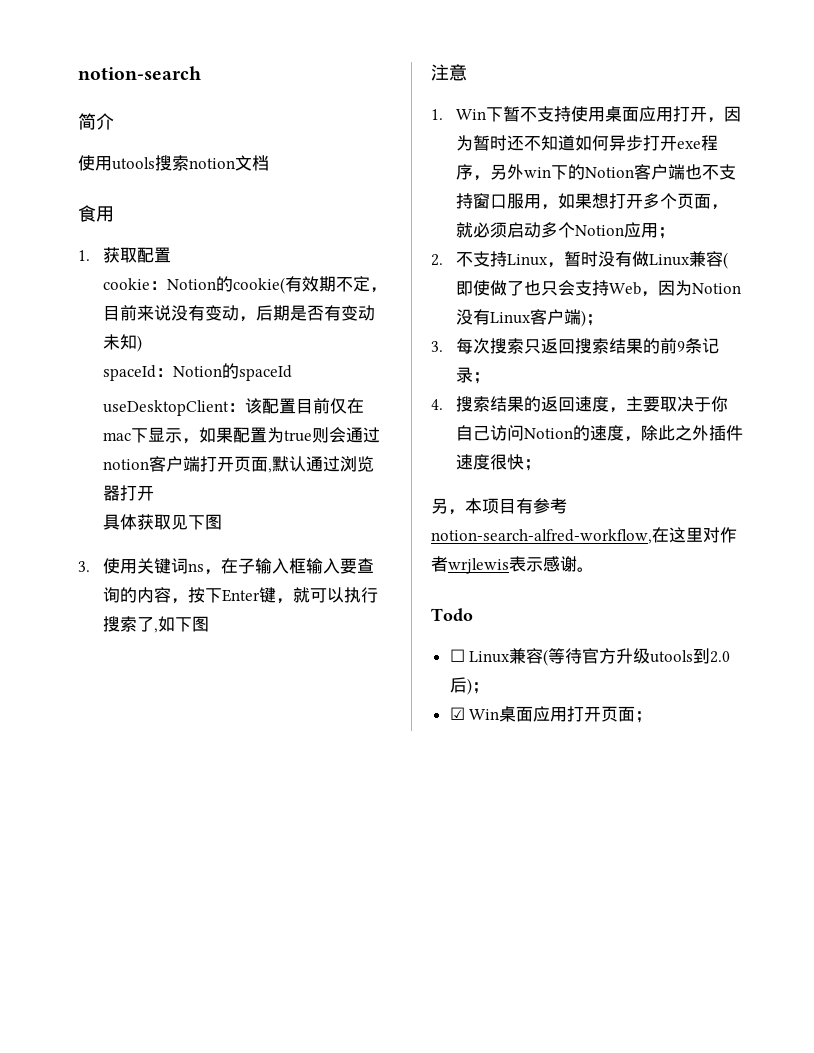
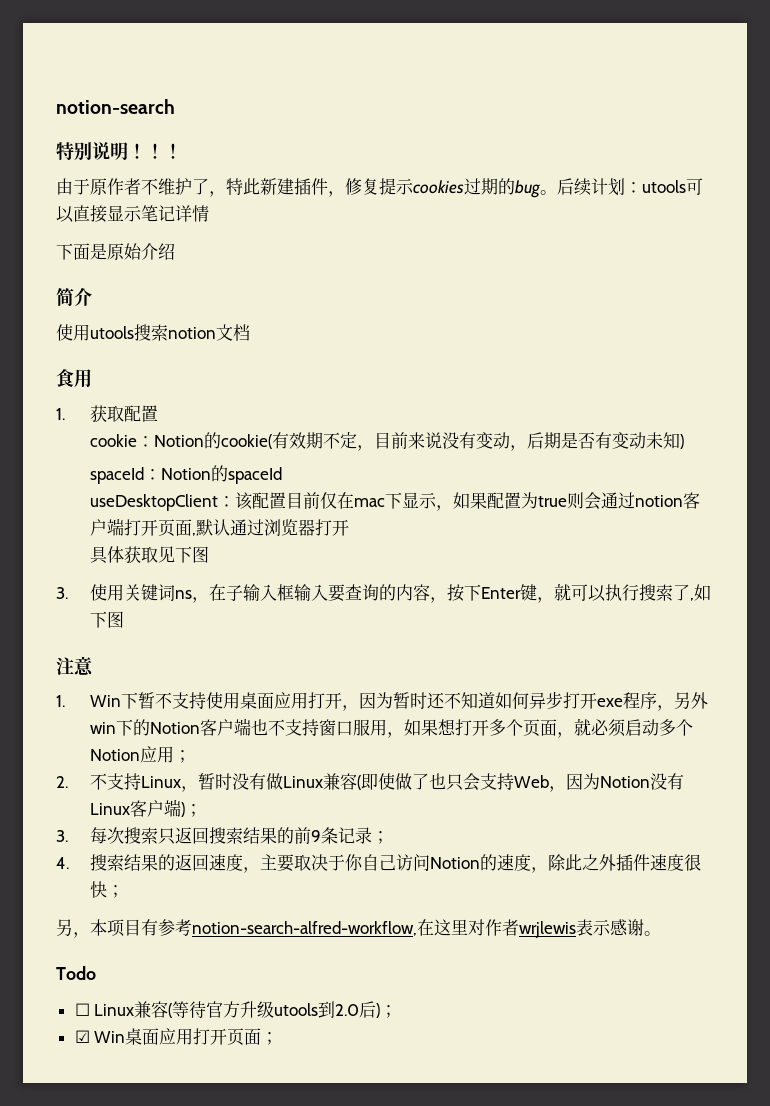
(201, 73) none -> [56,142,182,161] [56,178,703,198] [56,205,209,223] [56,243,175,260] // 特别说明！！！ // 由于原作者不维护了，特此新建插件，修复提示cookies过期的bug。后续计划：utools可以直接显示笔记详情 // 下面是原始介绍

